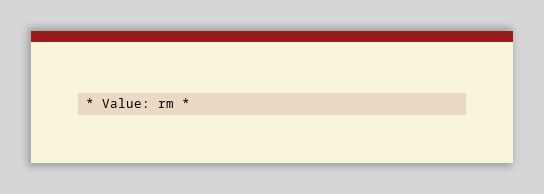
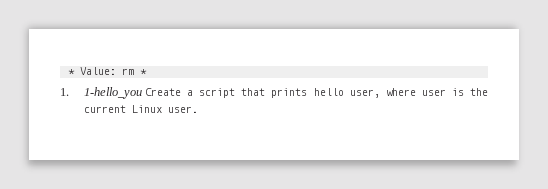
(190, 103) none -> [60,87,488,99] [83,105,198,113] // 1. 1-hello_you Create a script that prints hello user, where user is the current Linux user.

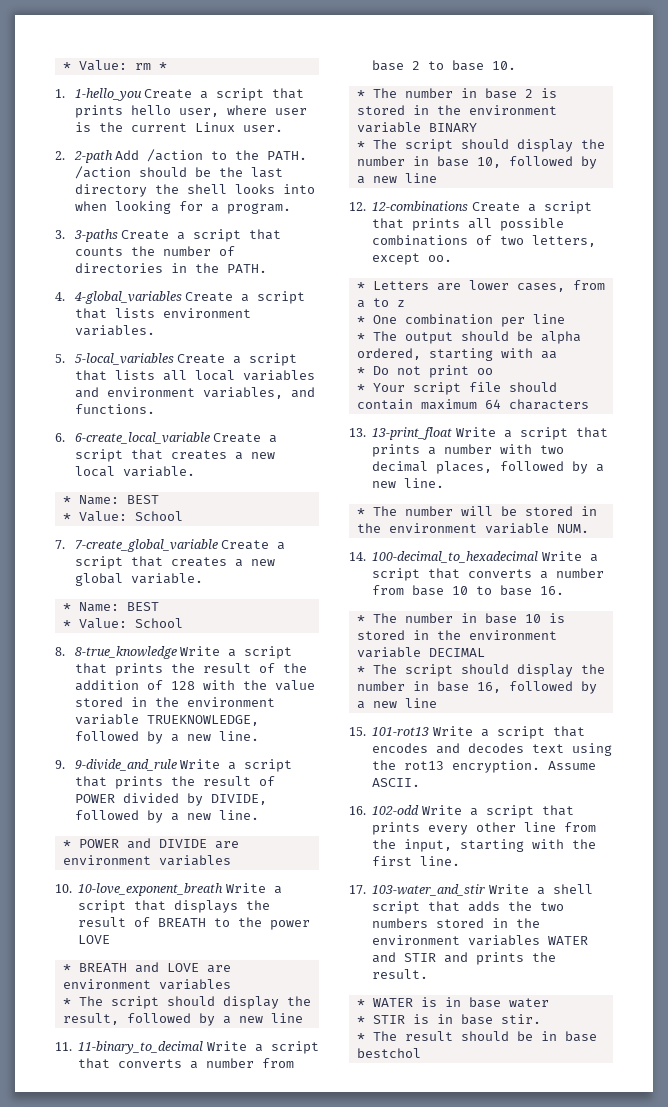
(198, 109) none -> [55,149,308,163] [75,166,284,179] [75,184,316,197] [75,201,292,214] [55,229,282,242] [75,246,236,256] [75,263,268,273] [55,291,306,304] [75,308,252,319] [75,325,156,336] [55,353,298,366] [75,370,316,381] [75,387,316,399] [75,404,156,414] [55,432,278,444] [75,449,276,462] [75,466,196,477] [62,495,159,505] [62,511,183,522] [55,539,286,552] [75,556,276,569] [75,573,204,586] [62,602,159,612] [62,618,183,629] [55,646,293,659] [75,663,308,676] [75,680,316,691] [75,697,276,707] [75,714,260,726] [75,731,260,744] [55,759,293,772] [75,776,276,789] [75,793,268,806] [75,810,260,823] [62,838,239,849] [62,855,231,866] [55,883,282,896] [78,900,271,913] [78,917,311,930] [78,935,111,944] [62,962,231,973] [62,979,231,990] [62,996,311,1009] [62,1013,303,1026] [55,1041,319,1054] [78,1058,295,1069] [372,60,517,71] [356,88,557,99] [356,105,557,115] [356,122,477,133] [356,139,605,152] [356,156,597,169] [356,173,437,184] [349,201,592,214] [372,218,565,231] [372,235,597,247] [372,253,453,265] [356,280,605,292] [356,298,405,308] [356,314,565,327] [356,331,581,344] [356,348,557,361] [356,365,493,378] [356,382,557,395] [356,399,589,410] [349,427,608,440] [372,444,565,457] [372,461,605,474] [372,478,445,488] [356,506,597,516] [356,523,589,534] [349,551,598,563] [372,568,605,581] [372,585,565,596] [356,613,565,624] [356,630,557,640] [356,647,485,658] [356,664,605,677] [356,681,597,694] [356,698,437,709] [349,726,585,739] [372,743,613,756] [372,760,597,773] [372,778,421,787] [349,805,574,818] [372,822,597,835] [372,839,597,852] [372,856,461,866] [349,884,593,896] [372,901,565,914] [372,918,541,928] [372,935,589,946] [372,952,557,965] [372,969,429,979] [356,997,549,1008] [356,1014,541,1025] [356,1031,597,1042] [356,1048,421,1058] // 2. 2-path Add /action to the PATH. /action should be the last directory the shell looks into when looking for a program. // 3. 3-paths Create a script that counts the number of directories in the PATH. // 4. 4-global_variables Create a script that lists environment variables. // 5. 5-local_variables Create a script that lists all local variables and environment variables, and functions. // 6. 6-create_local_variable Create a script that creates a new local variable. // * Name: BEST // * Value: School // 7. 7-create_global_variable Create a script that creates a new global variable. // * Name: BEST // * Value: School // 8. 8-true_knowledge Write a script that prints the result of the addition of 128 with the value stored in the environment variable TRUEKNOWLEDGE, followed by a new line. // 9. 9-divide_and_rule Write a script that prints the result of POWER divided by DIVIDE, followed by a new line. // * POWER and DIVIDE are environment variables // 10. 10-love_exponent_breath Write a script that displays the result of BREATH to the power LOVE // * BREATH and LOVE are environment variables // * The script should display the result, followed by a new line // 11. 11-binary_to_decimal Write a script that converts a number from base 2 to base 10. // * The number in base 2 is stored in the environment variable BINARY // * The script should display the number in base 10, followed by a new line // 12. 12-combinations Create a script that prints all possible combinations of two letters, except oo. // * Letters are lower cases, from a to z // * One combination per line // * The output should be alpha ordered, starting with aa // * Do not print oo // * Your script file should contain maximum 64 characters // 13. 13-print_float Write a script that prints a number with two decimal places, followed by a new line. // * The number will be stored in the environment variable NUM. // 14. 100-decimal_to_hexadecimal Write a script that converts a number from base 10 to base 16. // * The number in base 10 is stored in the environment variable DECIMAL // * The script should display the number in base 16, followed by a new line // 15. 101-rot13 Write a script that encodes and decodes text using the rot13 encryption. Assume ASCII. // 16. 102-odd Write a script that prints every other line from the input, starting with the first line. // 17. 103-water_and_stir Write a shell script that adds the two numbers stored in the environment variables WATER and STIR and prints the result. // * WATER is in base water // * STIR is in base stir. // * The result should be in base bestchol

